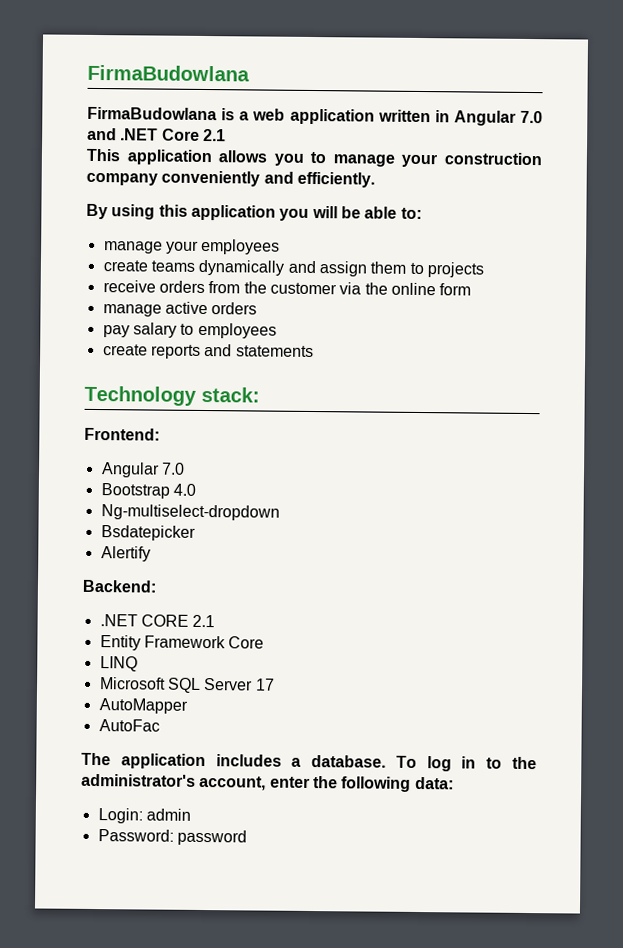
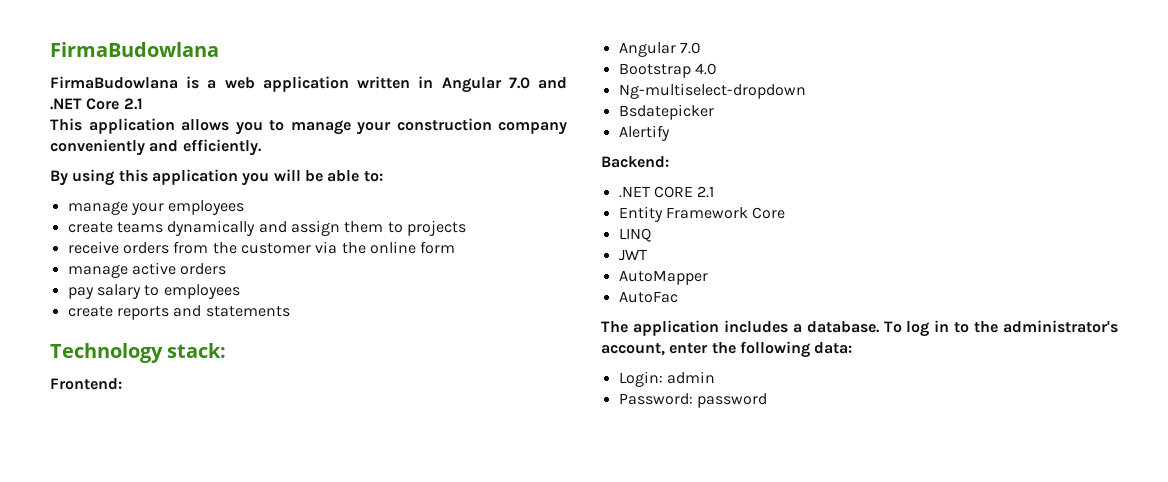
[99,677,275,693] Microsoft SQL Server 17 -> [618,249,647,261] JWT

